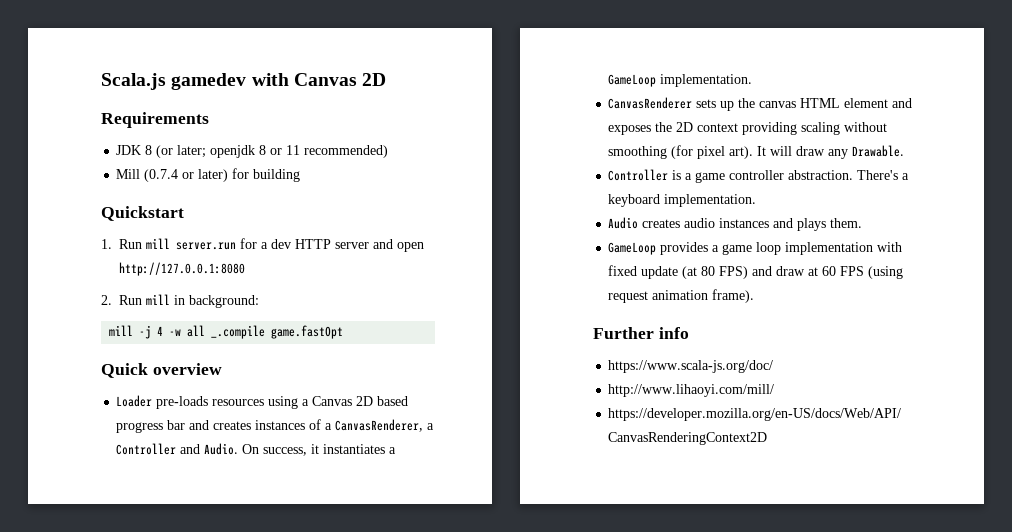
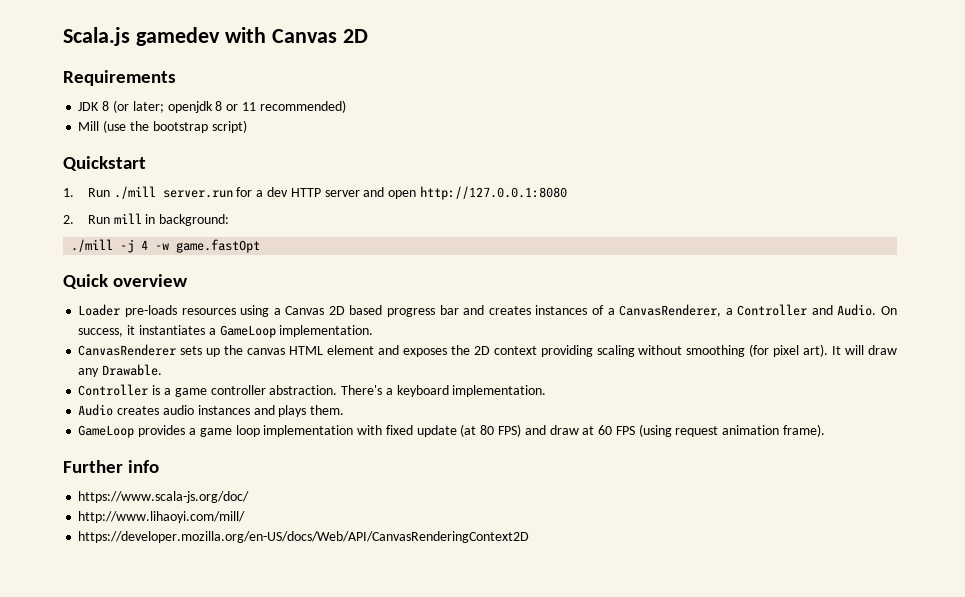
[144,168,301,182] (0.7.4 or later) for building -> [103,120,247,133] (use the bootstrap script)
[146,238,170,249] mill -> [113,186,156,199] ./mill
[109,325,134,336] mill -> [71,239,114,252] ./mill
[187,325,266,339] all _.compile -> (170, 246) none

